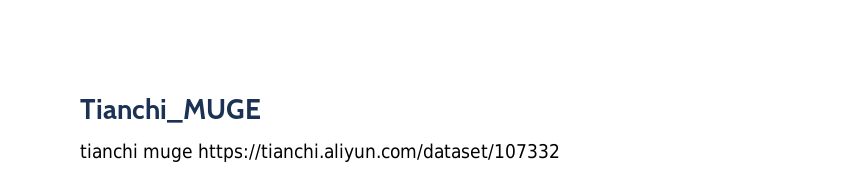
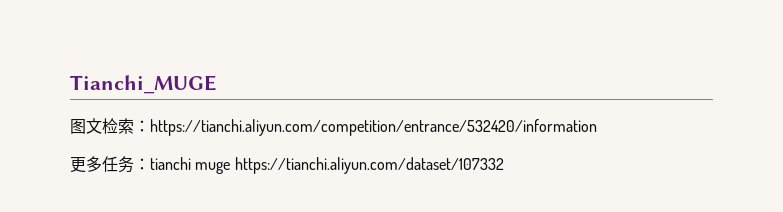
(261, 110) none -> [70,118,597,136] [70,156,150,173] 图文检索：https://tianchi.aliyun.com/competition/entrance/532420/information // 更多任务：

